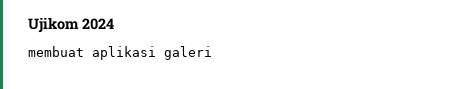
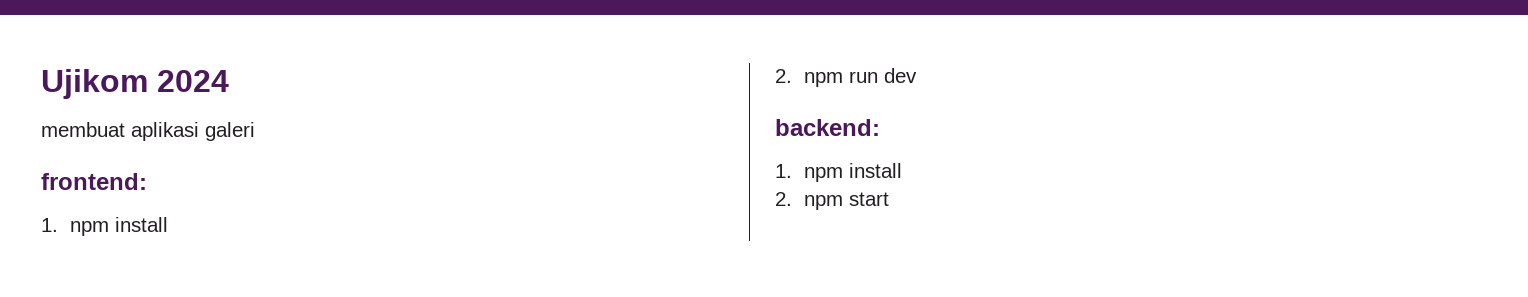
(212, 53) none -> [41,173,147,190] [41,217,169,236] [775,68,918,87] [775,119,880,136] [775,163,903,182] [775,192,890,210] // frontend: // 1. npm install // 2. npm run dev // backend: // 1. npm install // 2. npm start

